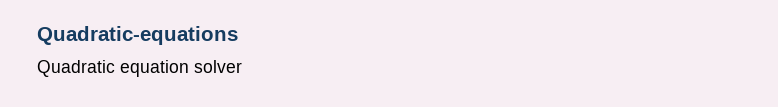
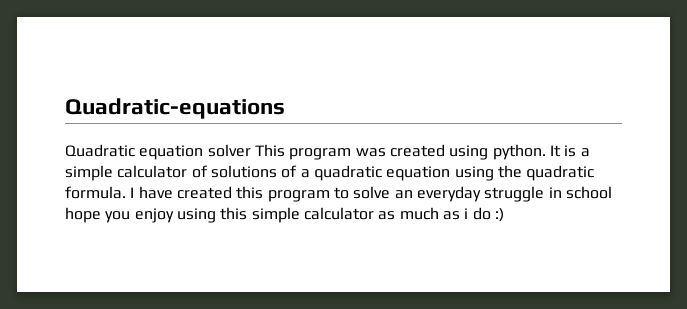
(242, 66) none -> [254,144,590,160] [65,165,595,181] [65,186,612,202] [65,207,504,223] This program was created using python. It is a simple calculator of solutions of a quadratic equation using the quadratic formula. I have created this program to solve an everyday struggle in school hope you enjoy using this simple calculator as much as i do :)

